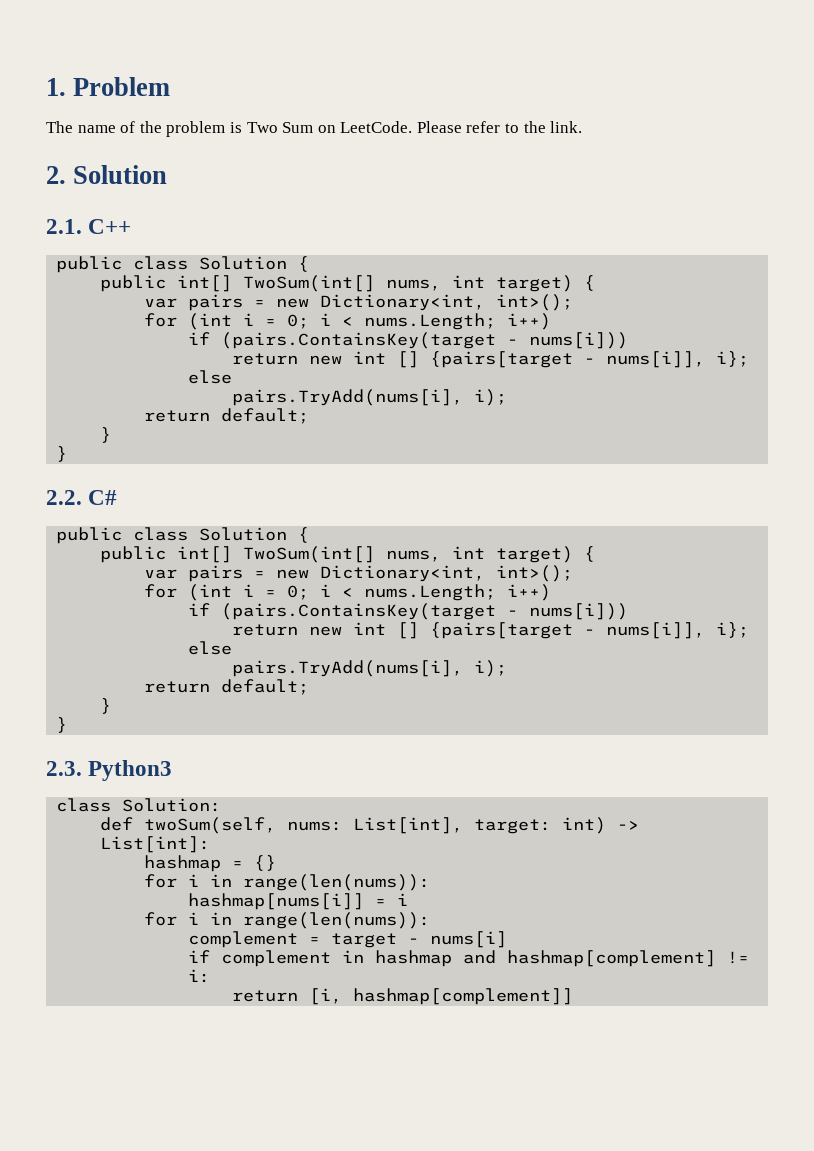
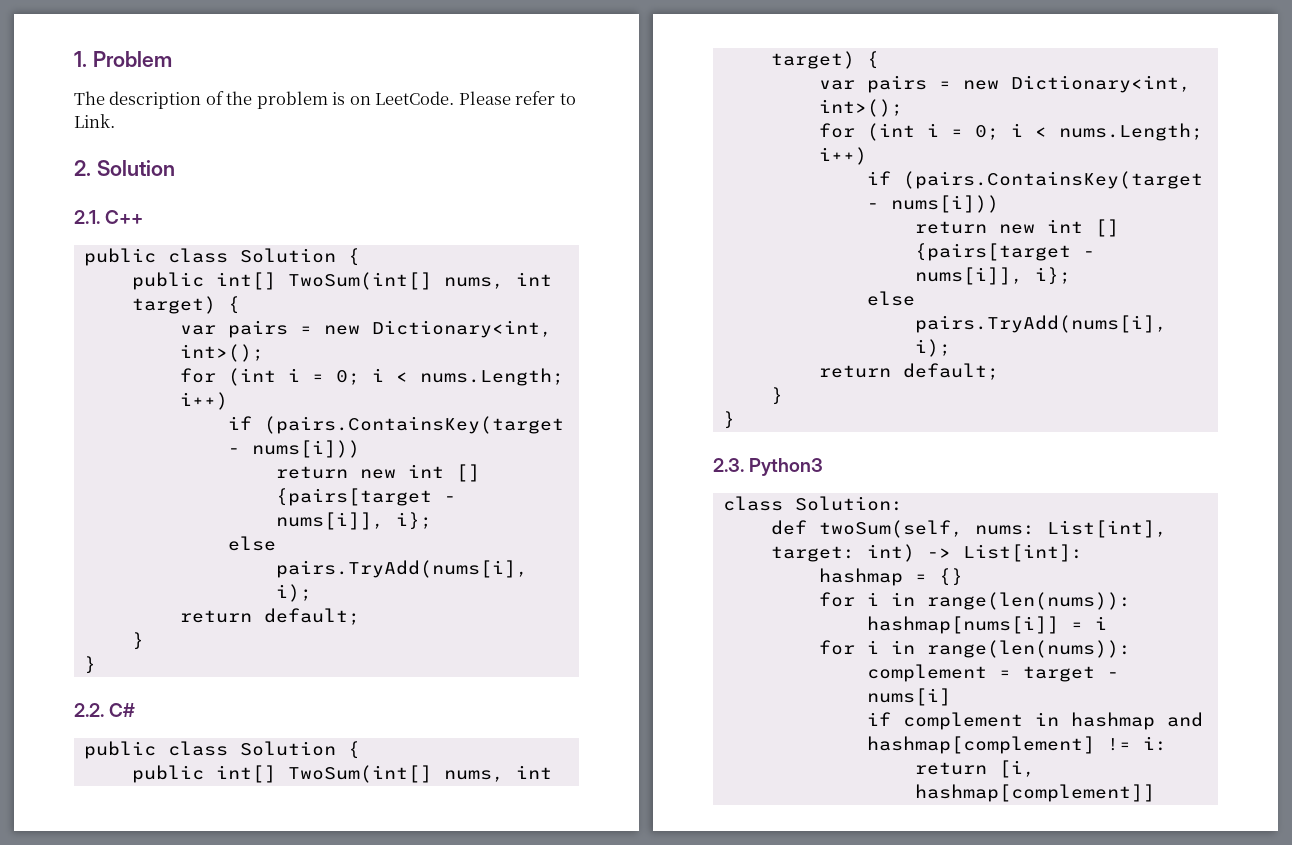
[77,125,116,133] name -> [109,91,202,109] description
[246,122,314,133] Two Sum -> (346, 98) none
[523,121,583,133] the link. -> [74,114,115,128] Link.

